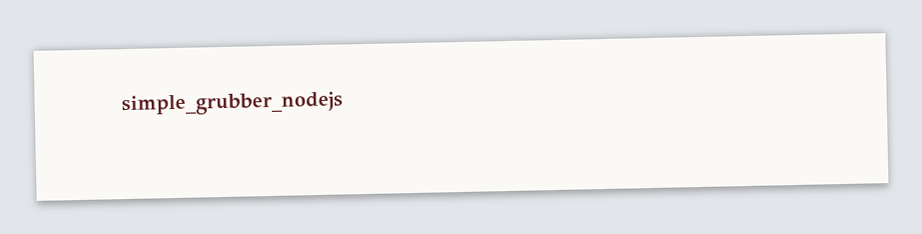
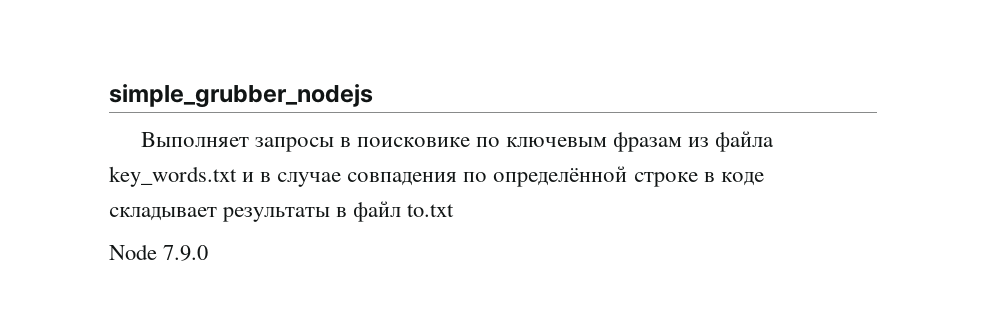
(343, 104) none -> [140,131,775,152] [109,166,764,187] [109,201,455,222] [109,244,209,261] // Выполняет запросы в поисковике по ключевым фразам из файла key_words.txt и в случае совпадения по определённой строке в коде складывает результаты в файл to.txt // Node 7.9.0

